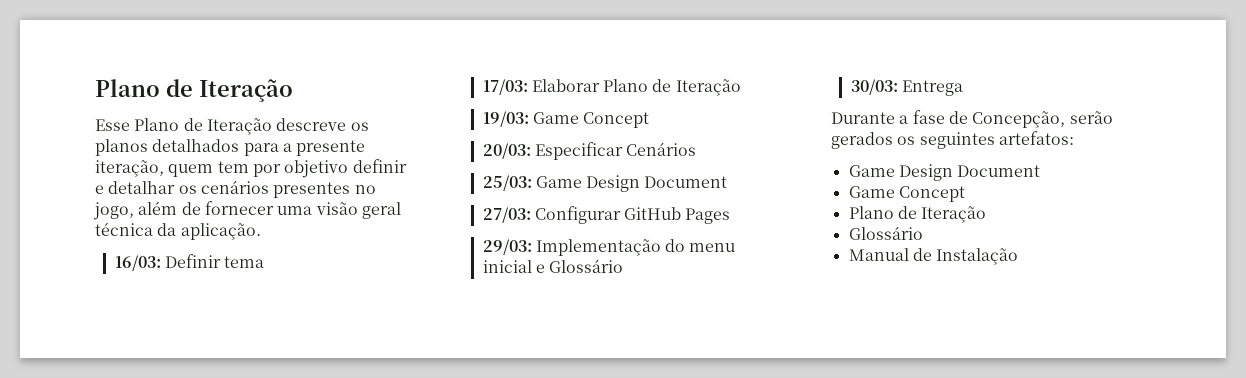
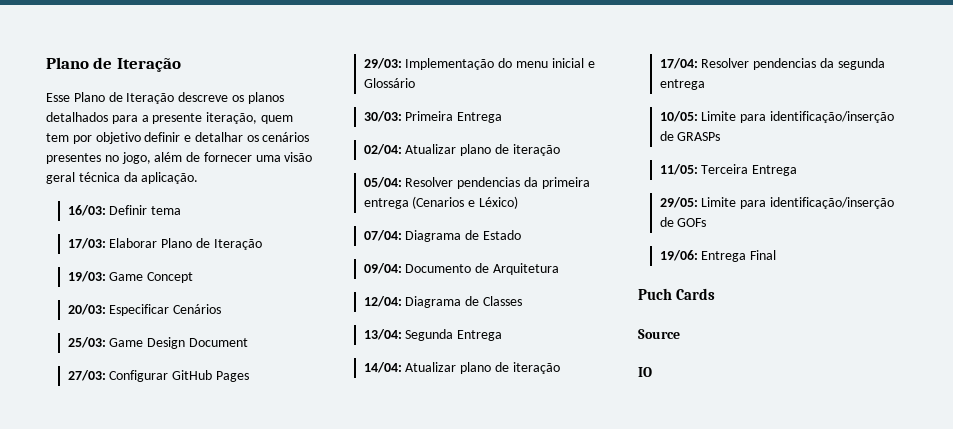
[901,80,963,96] [831,110,1113,128] [831,131,1074,149] [848,164,1041,181] [848,186,965,202] [848,206,987,223] [848,226,923,240] [848,248,1019,265] Entrega // Durante a fase de Concepção, serão gerados os seguintes artefatos: // Game Design Document // Game Concept // Plano de Iteração // Glossário // Manual de Instalação -> [405,111,503,123] [363,144,560,156] [363,177,590,189] [363,196,519,209] [363,230,522,242] [363,263,560,275] [363,296,523,308] [363,329,503,341] [363,362,560,374] [659,58,885,70] [659,79,705,90] [659,111,895,123] [659,131,721,141] [659,164,798,176] [659,197,895,209] [659,217,707,227] [659,250,777,262] [638,288,716,300] [638,329,680,339] [638,367,652,377] Primeira Entrega // 02/04: Atualizar plano de iteração // 05/04: Resolver pendencias da primeira entrega (Cenarios e Léxico) // 07/04: Diagrama de Estado // 09/04: Documento de Arquitetura // 12/04: Diagrama de Classes // 13/04: Segunda Entrega // 14/04: Atualizar plano de iteração // 17/04: Resolver pendencias da segunda entrega // 10/05: Limite para identificação/inserção de GRASPs // 11/05: Terceira Entrega // 29/05: Limite para identificação/inserção de GOFs // 19/06: Entrega Final // Puch Cards // Source // IO

